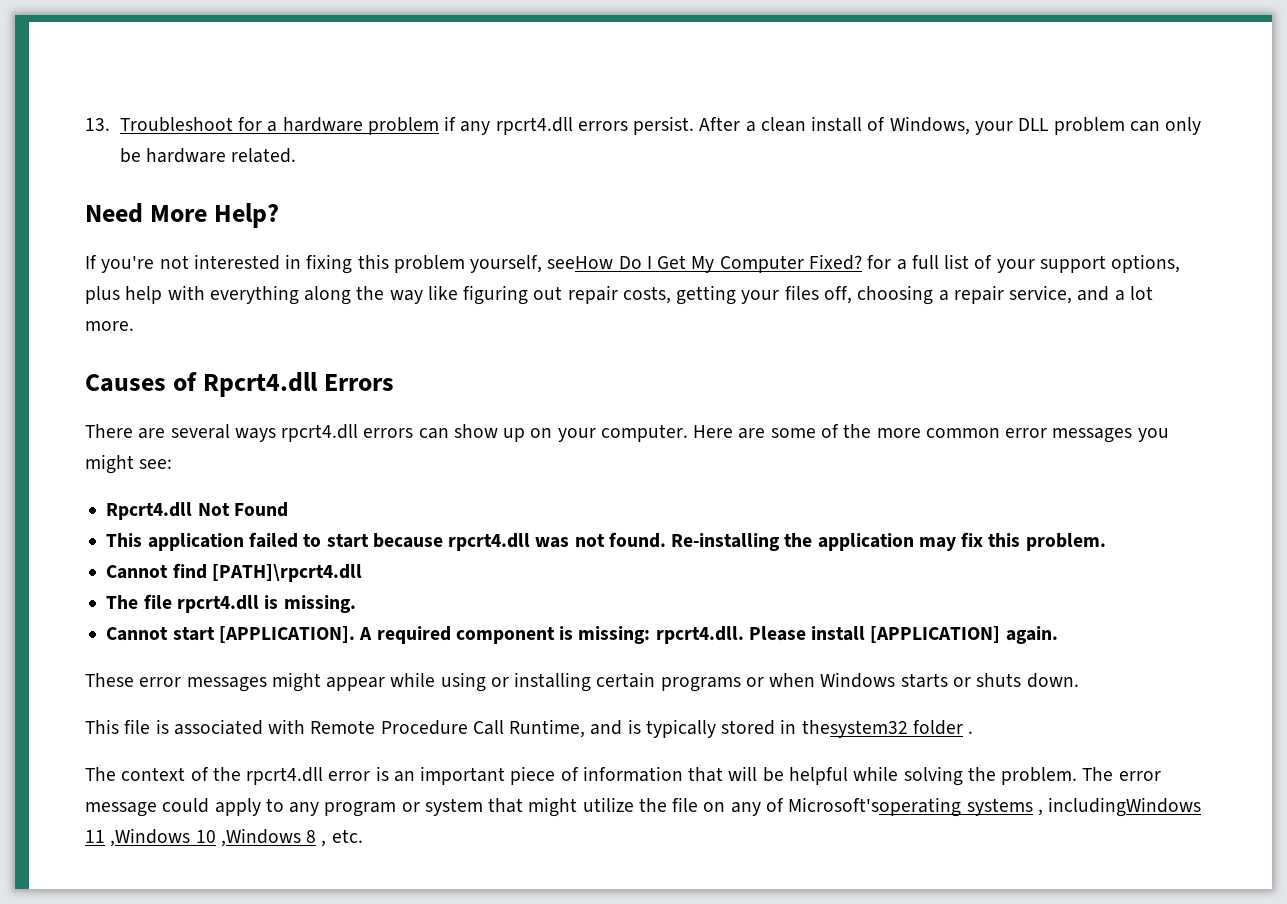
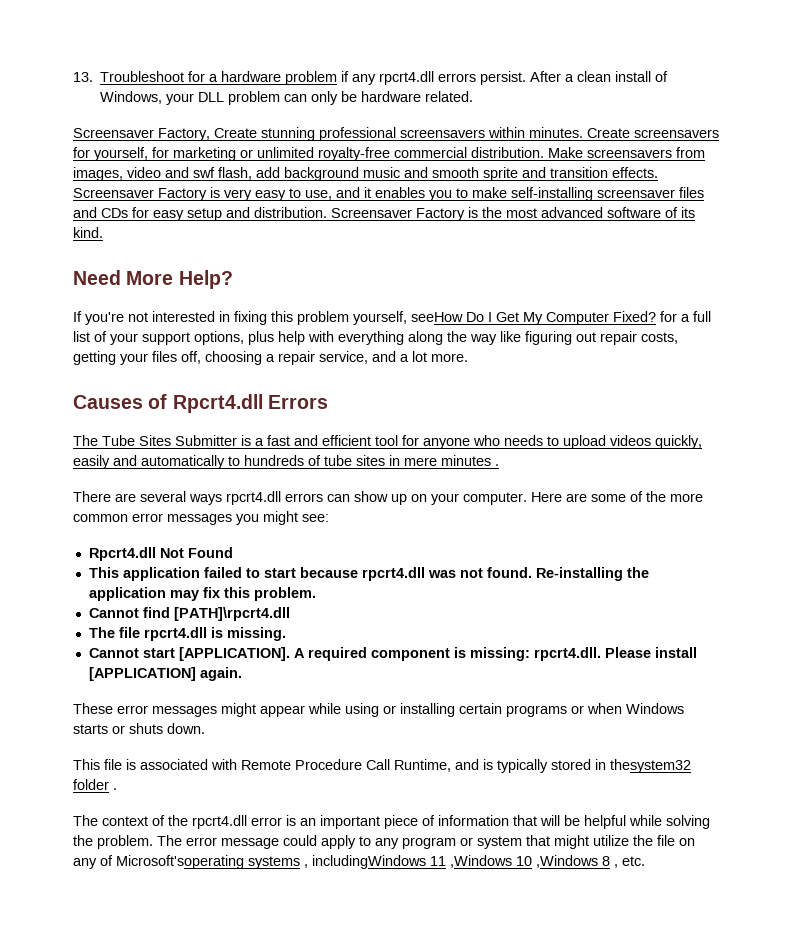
(297, 155) none -> [73,127,719,141] [73,147,705,161] [73,167,658,181] [73,187,704,201] [73,207,695,221] [73,227,103,238] // Screensaver Factory, Create stunning professional screensavers within minutes. Create screensavers for yourself, for marketing or unlimited royalty-free commercial distribution. Make screensavers from images, video and swf flash, add background music and smooth sprite and transition effects. Screensaver Factory is very easy to use, and it enables you to make self-installing screensaver files and CDs for easy setup and distribution. Screensaver Factory is the most advanced software of its kind.
(395, 382) none -> [73,435,702,449] [73,455,499,469] // The Tube Sites Submitter is a fast and efficient tool for anyone who needs to upload videos quickly, easily and automatically to hundreds of tube sites in mere minutes .

